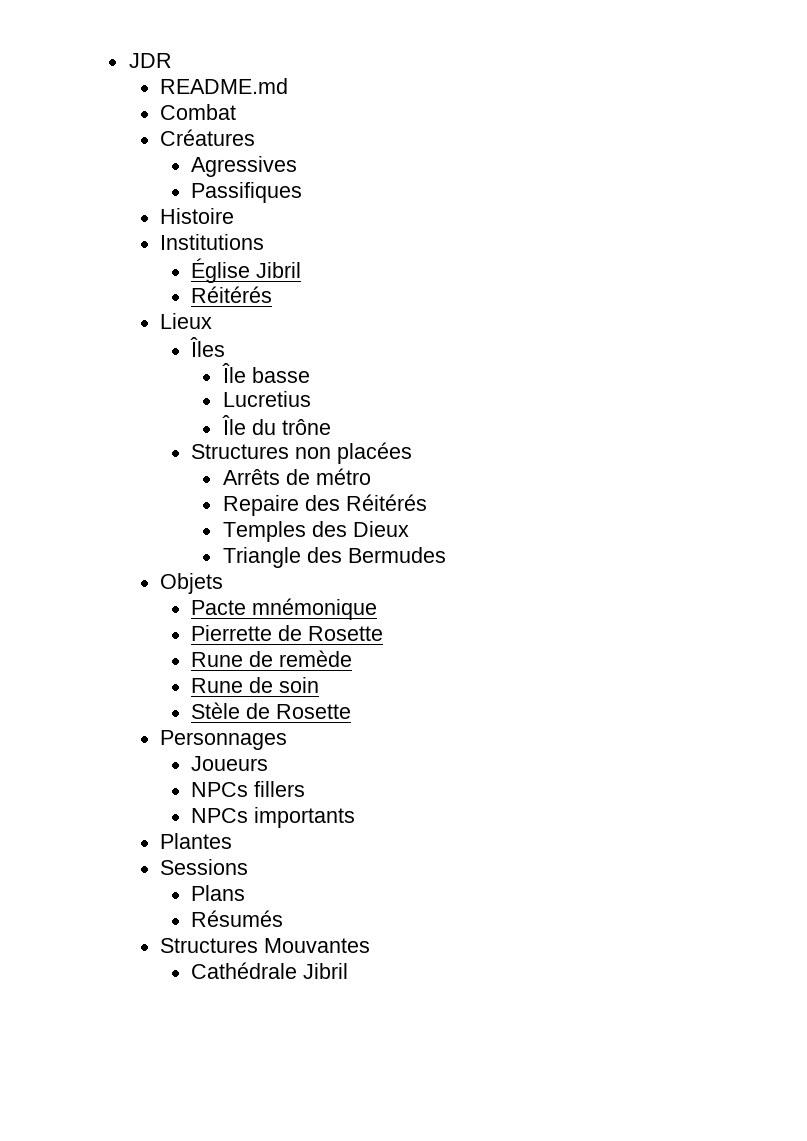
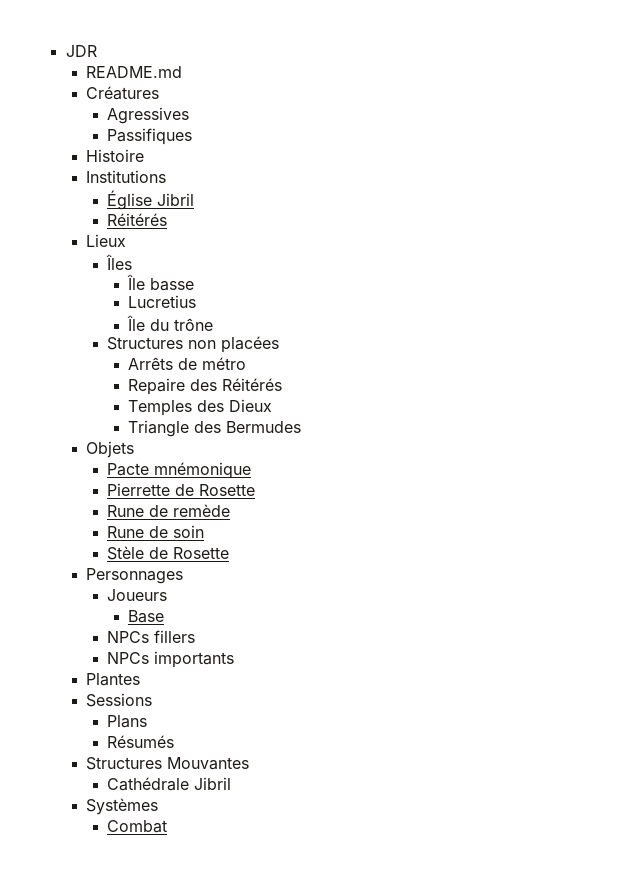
[160,104,237,120] // Combat -> (183, 72) none
(269, 763) none -> [128,610,165,623] // Base
(349, 971) none -> [86,798,159,815] [107,820,168,833] // Systèmes // Combat

